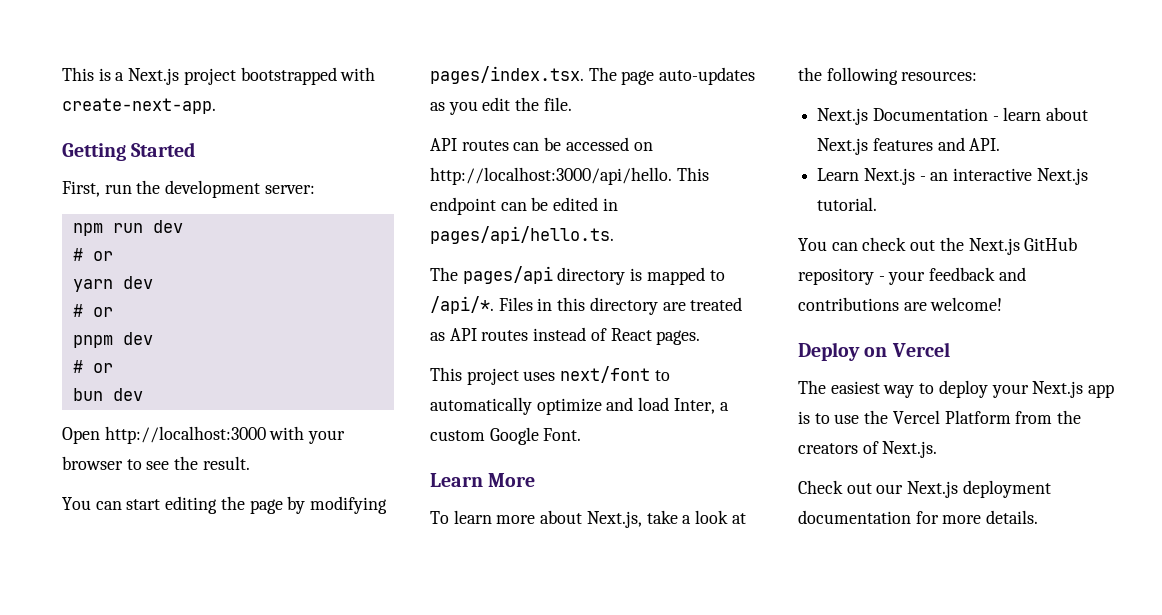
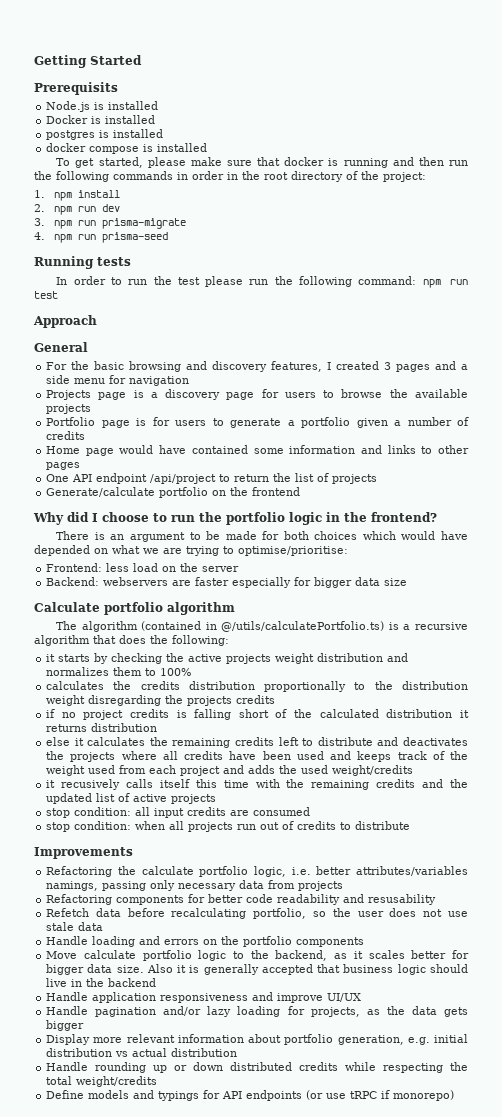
[62,67,376,85] [62,98,216,114] [62,142,196,161] [62,180,315,198] [72,220,183,236] [72,248,113,261] [72,276,153,292] [72,304,113,317] [72,332,153,348] [72,360,113,373] [72,388,143,401] [62,426,346,444] [62,456,250,470] [62,496,388,514] [430,66,756,85] [430,97,572,115] [430,137,653,151] [430,167,709,185] [430,197,618,215] [430,226,614,244] [430,266,725,285] [430,296,743,315] [430,327,701,345] [430,366,670,385] [430,397,729,415] [430,427,582,445] [430,473,536,487] [430,510,746,528] [798,67,978,85] [817,107,1089,125] [817,137,1001,155] [817,168,1088,185] [817,197,878,211] [798,237,1078,255] [798,267,1026,285] [798,297,1003,311] [798,342,950,361] [798,380,1115,398] [798,410,1082,424] [798,441,938,458] [798,480,1051,498] [798,510,1039,524] This is a Next.js project bootstrapped with create-next-app. // Getting Started // First, run the development server: // npm run dev // # or // yarn dev // # or // pnpm dev // # or // bun dev // Open http://localhost:3000 with your browser to see the result. // You can start editing the page by modifying pages/index.tsx. The page auto-updates as you edit the file. // API routes can be accessed on http://localhost:3000/api/hello. This endpoint can be edited in pages/api/hello.ts. // The pages/api directory is mapped to /api/*. Files in this directory are treated as API routes instead of React pages. // This project uses next/font to automatically optimize and load Inter, a custom Google Font. // Learn More // To learn more about Next.js, take a look at the following resources: // Next.js Documentation - learn about Next.js features and API. // Learn Next.js - an interactive Next.js tutorial. // You can check out the Next.js GitHub repository - your feedback and contributions are welcome! // Deploy on Vercel // The easiest way to deploy your Next.js app is to use the Vercel Platform from the creators of Next.js. // Check out our Next.js deployment documentation for more details. -> [34,55,142,68] [34,82,118,95] [46,101,159,112] [46,115,156,124] [46,129,164,140] [46,143,208,154] [56,157,469,168] [34,171,426,182] [34,190,121,201] [34,204,121,215] [34,218,187,229] [34,232,169,243] [34,256,131,269] [56,276,469,288] [34,291,58,299] [33,315,97,328] [34,342,88,352] [46,361,469,372] [46,375,190,386] [46,389,468,400] [46,404,92,414] [46,417,470,428] [46,431,86,440] [46,445,469,456] [46,462,81,470] [46,473,378,484] [46,487,301,498] [33,512,437,525] [56,531,468,542] [34,545,348,556] [46,563,240,572] [46,577,408,588] [34,602,235,615] [56,621,469,632] [34,635,229,646] [46,653,409,664] [46,667,192,676] [46,681,468,692] [46,695,276,706] [46,709,469,720] [46,723,158,732] [46,737,468,748] [46,751,469,762] [46,765,414,776] [46,779,468,790] [46,793,217,804] [46,807,311,818] [46,821,411,832] [34,847,133,859] [46,866,468,877] [46,880,344,891] [46,894,437,905] [46,908,469,919] [46,922,104,931] [46,936,365,947] [46,950,469,961] [46,964,468,975] [46,978,157,987] [46,992,362,1003] [46,1006,468,1017] [46,1020,85,1031] [46,1034,469,1045] [46,1048,238,1057] [46,1062,468,1073] [46,1076,158,1087] [46,1090,455,1101] Getting Started // Prerequisits // Node.js is installed // Docker is installed // postgres is installed // docker compose is installed // To get started, please make sure that docker is running and then run the following commands in order in the root directory of the project: // 1. npm install // 2. npm run dev // 3. npm run prisma-migrate // 4. npm run prisma-seed // Running tests // In order to run the test please run the following command: npm run test // Approach // General // For the basic browsing and discovery features, I created 3 pages and a side menu for navigation // Projects page is a discovery page for users to browse the available projects // Portfolio page is for users to generate a portfolio given a number of credits // Home page would have contained some information and links to other pages // One API endpoint /api/project to return the list of projects // Generate/calculate portfolio on the frontend // Why did I choose to run the portfolio logic in the frontend? // There is an argument to be made for both choices which would have depended on what we are trying to optimise/prioritise: // Frontend: less load on the server // Backend: webservers are faster especially for bigger data size // Calculate portfolio algorithm // The algorithm (contained in @/utils/calculatePortfolio.ts) is a recursive algorithm that does the following: // it starts by checking the active projects weight distribution and normalizes them to 100% // calculates the credits distribution proportionally to the distribution weight disregarding the projects credits // if no project credits is falling short of the calculated distribution it returns distribution // else it calculates the remaining credits left to distribute and deactivates the projects where all credits have been used and keeps track of the weight used from each project and adds the used weight/credits // it recusively calls itself this time with the remaining credits and the updated list of active projects // stop condition: all input credits are consumed // stop condition: when all projects run out of credits to distribute // Improvements // Refactoring the calculate portfolio logic, i.e. better attributes/variables namings, passing only necessary data from projects // Refactoring components for better code readability and resusability // Refetch data before recalculating portfolio, so the user does not use stale data // Handle loading and errors on the portfolio components // Move calculate portfolio logic to the backend, as it scales better for bigger data size. Also it is generally accepted that business logic should live in the backend // Handle application responsiveness and improve UI/UX // Handle pagination and/or lazy loading for projects, as the data gets bigger // Display more relevant information about portfolio generation, e.g. initial distribution vs actual distribution // Handle rounding up or down distributed credits while respecting the total weight/credits // Define models and typings for API endpoints (or use tRPC if monorepo)

